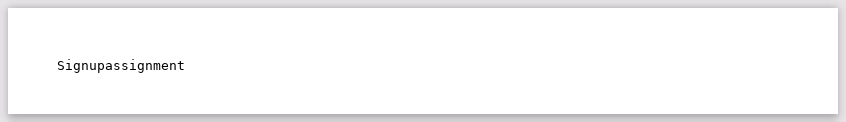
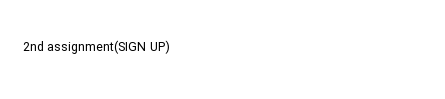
[57,59,185,73] Signupassignment -> [23,40,170,54] 2nd assignment(SIGN UP)

